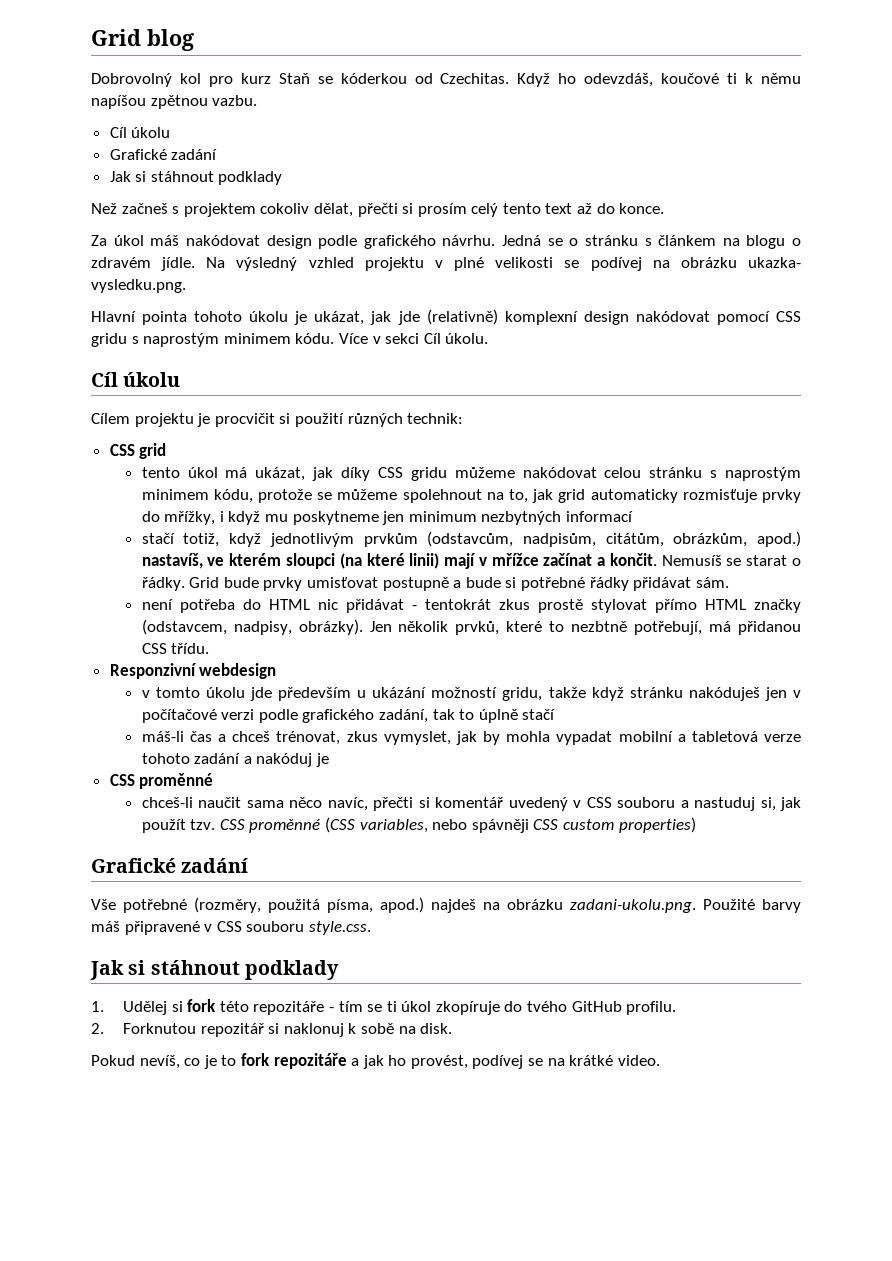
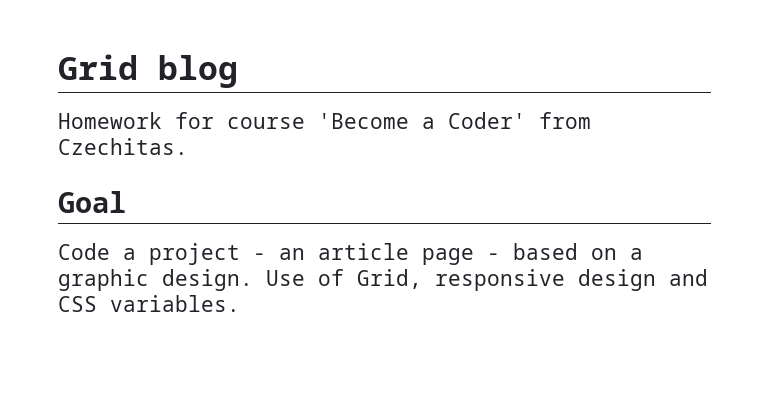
[91,73,801,87] [91,95,258,109] [109,127,171,138] [109,149,218,160] [109,171,283,185] [91,203,665,217] [91,235,801,249] [91,257,801,271] [91,279,186,293] [91,309,802,325] [91,333,489,347] [91,372,181,387] [91,413,464,427] [109,443,167,459] [141,467,801,481] [141,489,801,503] [141,511,634,525] [141,531,801,547] [141,553,801,569] [141,577,729,591] [141,599,801,613] [141,619,801,635] [141,643,210,654] [109,663,277,679] [141,687,802,701] [141,709,556,723] [141,731,801,745] [141,753,330,767] [109,773,214,789] [141,797,801,811] [141,817,696,833] [91,858,249,873] [91,897,801,913] [91,921,371,935] [90,960,339,980] [91,999,677,1015] [91,1023,453,1037] [91,1053,660,1069] Dobrovolný kol pro kurz Staň se kóderkou od Czechitas. Když ho odevzdáš, koučové ti k němu napíšou zpětnou vazbu. // Cíl úkolu // Grafické zadání // Jak si stáhnout podklady // Než začneš s projektem cokoliv dělat, přečti si prosím celý tento text až do konce. // Za úkol máš nakódovat design podle grafického návrhu. Jedná se o stránku s článkem na blogu o zdravém jídle. Na výsledný vzhled projektu v plné velikosti se podívej na obrázku ukazka- vysledku.png. // Hlavní pointa tohoto úkolu je ukázat, jak jde (relativně) komplexní design nakódovat pomocí CSS gridu s naprostým minimem kódu. Více v sekci Cíl úkolu. // Cíl úkolu // Cílem projektu je procvičit si použití různých technik: // CSS grid // tento úkol má ukázat, jak díky CSS gridu můžeme nakódovat celou stránku s naprostým minimem kódu, protože se můžeme spolehnout na to, jak grid automaticky rozmisťuje prvky do mřížky, i když mu poskytneme jen minimum nezbytných informací // stačí totiž, když jednotlivým prvkům (odstavcům, nadpisům, citátům, obrázkům, apod.) nastavíš, ve kterém sloupci (na které linii) mají v mřížce začínat a končit. Nemusíš se starat o řádky. Grid bude prvky umisťovat postupně a bude si potřebné řádky přidávat sám. // není potřeba do HTML nic přidávat - tentokrát zkus prostě stylovat přímo HTML značky (odstavcem, nadpisy, obrázky). Jen několik prvků, které to nezbtně potřebují, má přidanou CSS třídu. // Responzivní webdesign // v tomto úkolu jde především u ukázání možností gridu, takže když stránku nakóduješ jen v počítačové verzi podle grafického zadání, tak to úplně stačí // máš-li čas a chceš trénovat, zkus vymyslet, jak by mohla vypadat mobilní a tabletová verze tohoto zadání a nakóduj je // CSS proměnné // chceš-li naučit sama něco navíc, přečti si komentář uvedený v CSS souboru a nastuduj si, jak použít tzv. CSS proměnné (CSS variables, nebo spávněji CSS custom properties) // Grafické zadání // Vše potřebné (rozměry, použitá písma, apod.) najdeš na obrázku zadani-ukolu.png. Použité barvy máš připravené v CSS souboru style.css. // Jak si stáhnout podklady // 1. Udělej si fork této repozitáře - tím se ti úkol zkopíruje do tvého GitHub profilu. // 2. Forknutou repozitář si naklonuj k sobě na disk. // Pokud nevíš, co je to fork repozitáře a jak ho provést, podívej se na krátké video. -> [58,112,591,129] [58,138,188,155] [58,191,126,213] [58,243,643,265] [58,269,708,291] [58,295,240,312] Homework for course 'Become a Coder' from Czechitas. // Goal // Code a project - an article page - based on a graphic design. Use of Grid, responsive design and CSS variables.

